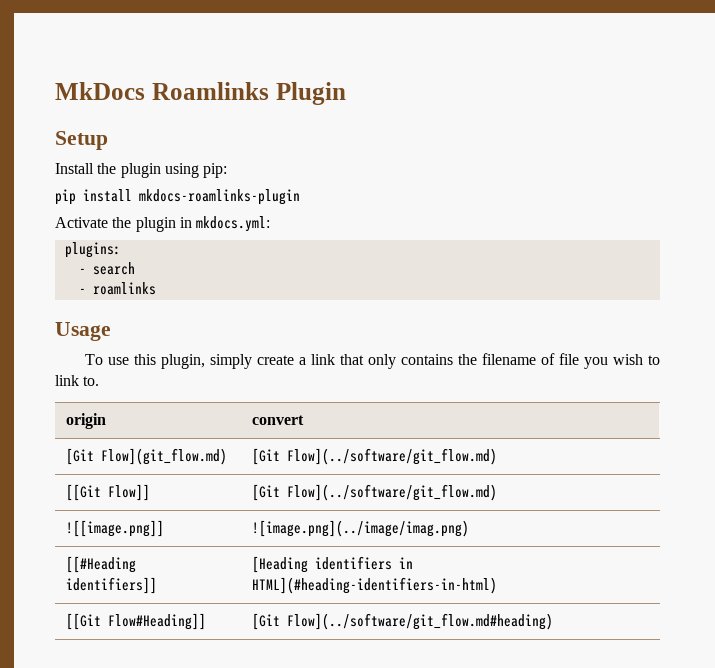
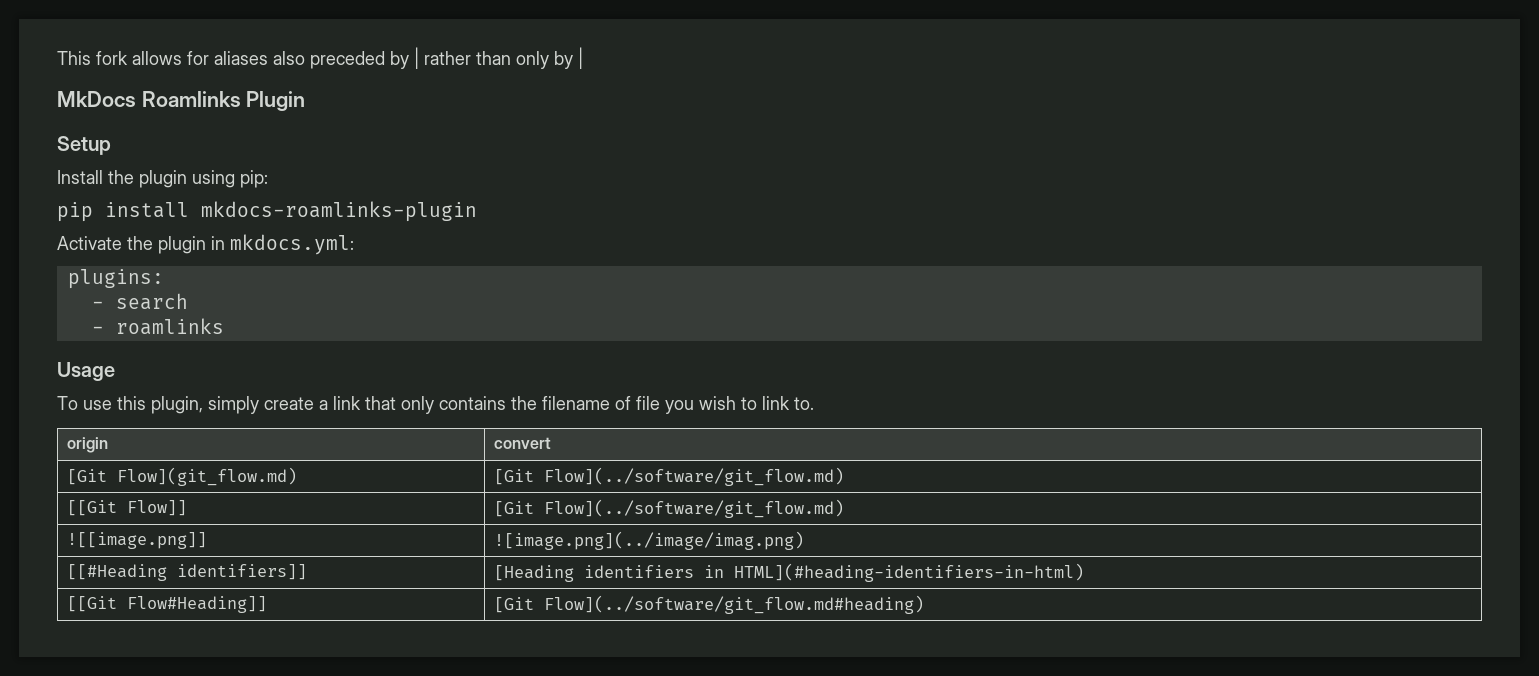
(55, 91) none -> [57,47,583,69] This fork allows for aliases also preceded by | rather than only by | //

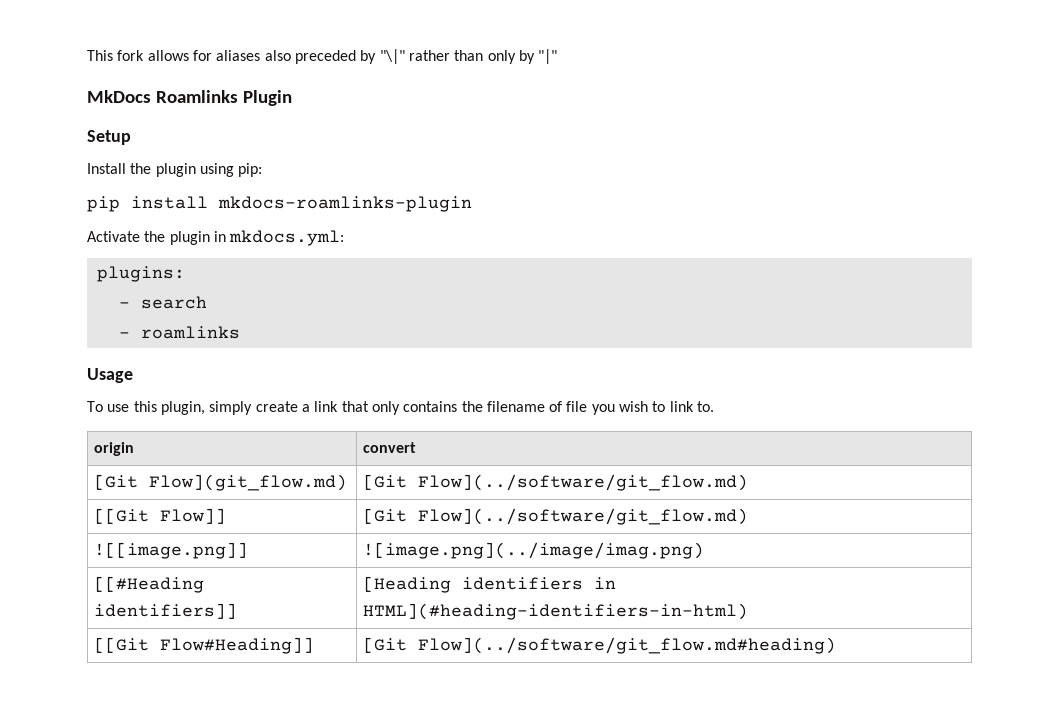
[414,47,419,69] | -> [379,49,405,64] "\|"
[578,47,583,69] | -> [538,49,558,64] "|"

